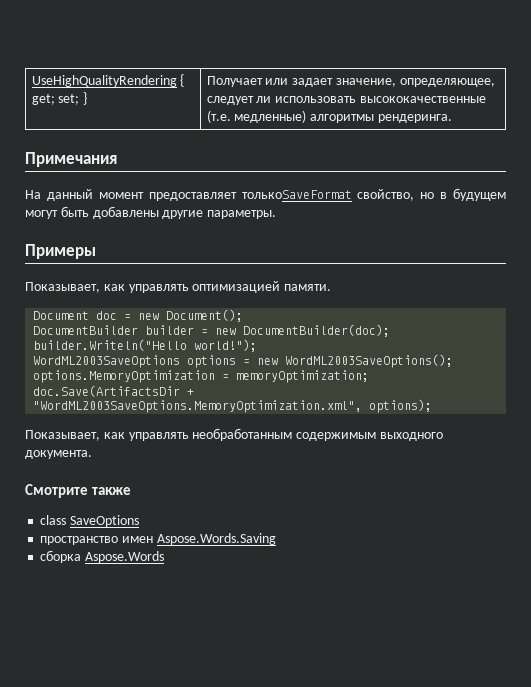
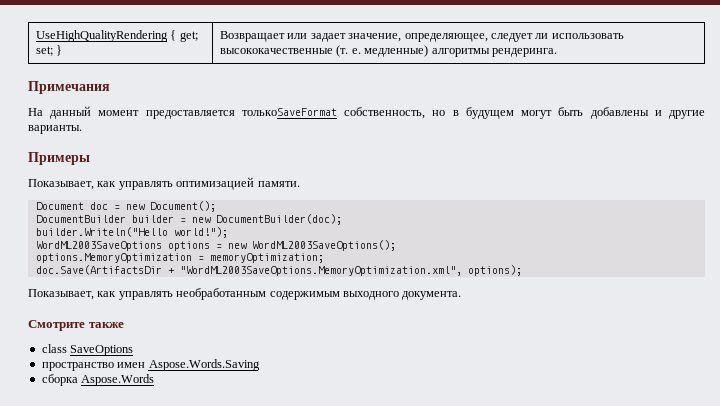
[206,76,263,87] Получает -> [220,31,286,42] Возвращает
[206,110,231,123] (т.е. -> [336,45,361,57] (т. е.
[148,189,415,201] предоставляет толькоSaveFormat свойство, -> [145,107,426,119] предоставляется толькоSaveFormat собственность,
[162,210,277,219] другие параметры. -> [654,110,706,119] [28,125,82,134] и другие варианты.

